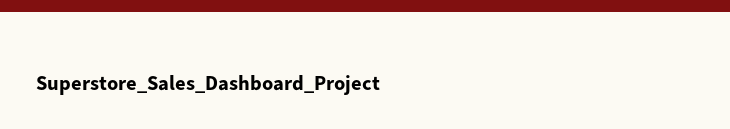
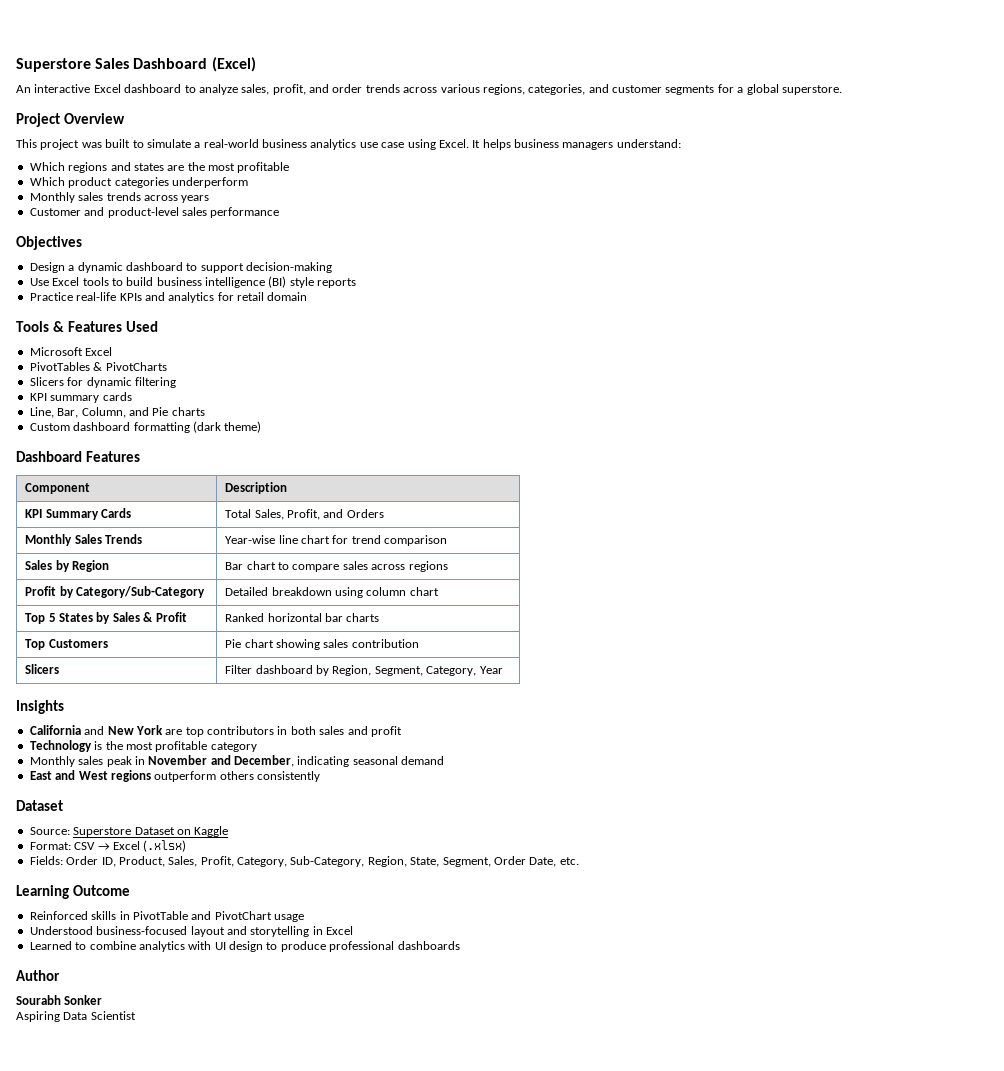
[36,75,380,95] Superstore_Sales_Dashboard_Project -> [16,57,256,72] [16,84,842,95] [16,113,125,127] [16,139,681,150] [29,162,290,173] [29,177,248,188] [29,192,210,203] [29,207,280,218] [16,236,82,250] [29,262,332,273] [29,276,357,288] [29,292,308,303] [16,321,158,332] [29,347,113,356] [29,362,167,371] [29,377,176,388] [29,392,132,403] [29,407,205,418] [29,421,262,433] [16,451,140,462] [25,483,91,494] [225,482,288,494] [25,508,132,520] [225,509,384,520] [25,534,143,546] [225,535,448,546] [25,560,110,572] [225,561,448,572] [25,586,206,598] [225,587,439,598] [25,612,187,624] [225,613,380,622] [25,639,108,650] [225,639,419,650] [25,664,60,674] [225,665,503,676] [16,700,64,714] [29,725,402,737] [29,740,257,752] [29,755,445,767] [29,770,320,782] [16,800,63,811] [29,826,229,837] [29,840,187,852] [29,856,579,867] [16,885,130,899] [29,911,304,922] [29,926,353,937] [29,941,460,952] [16,970,60,981] [16,995,103,1005] [16,1011,136,1022] Superstore Sales Dashboard (Excel) // An interactive Excel dashboard to analyze sales, profit, and order trends across various regions, categories, and customer segments for a global superstore. // Project Overview // This project was built to simulate a real-world business analytics use case using Excel. It helps business managers understand: // Which regions and states are the most profitable // Which product categories underperform // Monthly sales trends across years // Customer and product-level sales performance // Objectives // Design a dynamic dashboard to support decision-making // Use Excel tools to build business intelligence (BI) style reports // Practice real-life KPIs and analytics for retail domain // Tools & Features Used // Microsoft Excel // PivotTables & PivotCharts // Slicers for dynamic filtering // KPI summary cards // Line, Bar, Column, and Pie charts // Custom dashboard formatting (dark theme) // Dashboard Features // Component | Description // KPI Summary Cards | Total Sales, Profit, and Orders // Monthly Sales Trends | Year-wise line chart for trend comparison // Sales by Region | Bar chart to compare sales across regions // Profit by Category/Sub-Category | Detailed breakdown using column chart // Top 5 States by Sales & Profit | Ranked horizontal bar charts // Top Customers | Pie chart showing sales contribution // Slicers | Filter dashboard by Region, Segment, Category, Year // Insights // California and New York are top contributors in both sales and profit // Technology is the most profitable category // Monthly sales peak in November and December, indicating seasonal demand // East and West regions outperform others consistently // Dataset // Source: Superstore Dataset on Kaggle // Format: CSV → Excel (.xlsx) // Fields: Order ID, Product, Sales, Profit, Category, Sub-Category, Region, State, Segment, Order Date, etc. // Learning Outcome // Reinforced skills in PivotTable and PivotChart usage // Understood business-focused layout and storytelling in Excel // Learned to combine analytics with UI design to produce professional dashboards // Author // Sourabh Sonker // Aspiring Data Scientist

